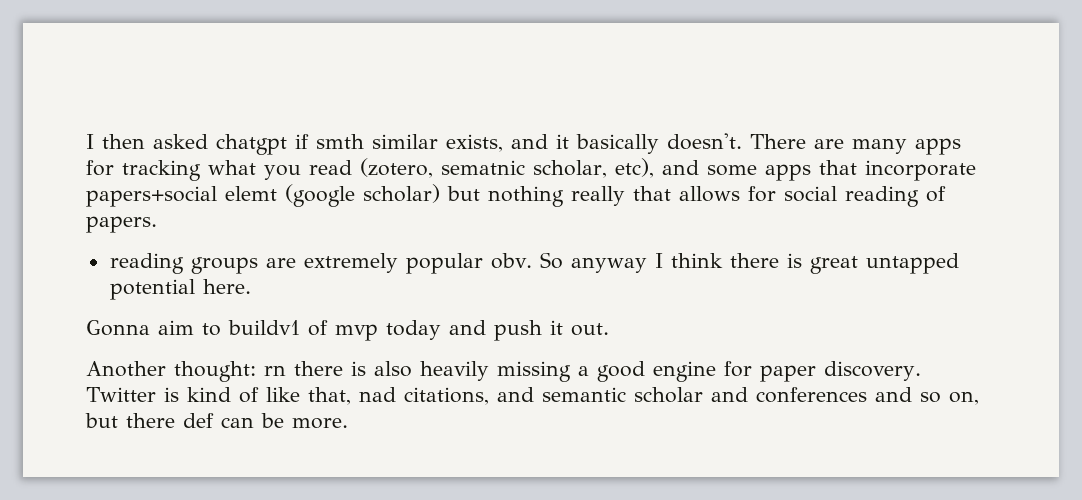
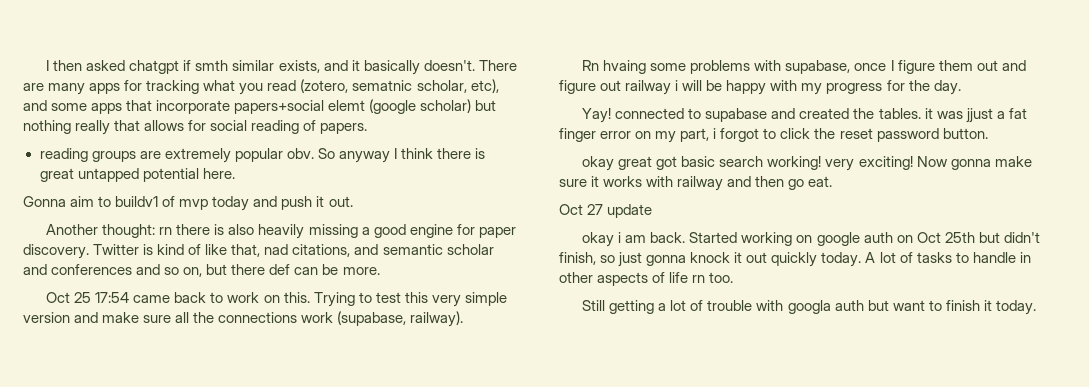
(348, 423) none -> [46,292,507,307] [23,311,464,327] [582,60,1026,74] [559,80,961,95] [582,108,1027,123] [559,128,988,143] [582,156,1032,171] [559,176,833,191] [559,204,653,218] [582,232,1040,247] [559,252,1031,267] [559,272,734,286] [582,300,1036,315] // Oct 25 17:54 came back to work on this. Trying to test this very simple version and make sure all the connections work (supabase, railway). // Rn hvaing some problems with supabase, once I figure them out and figure out railway i will be happy with my progress for the day. // Yay! connected to supabase and created the tables. it was jjust a fat finger error on my part, i forgot to click the reset password button. // okay great got basic search working! very exciting! Now gonna make sure it works with railway and then go eat. // Oct 27 update // okay i am back. Started working on google auth on Oct 25th but didn't finish, so just gonna knock it out quickly today. A lot of tasks to handle in other aspects of life rn too. // Still getting a lot of trouble with googla auth but want to finish it today.

